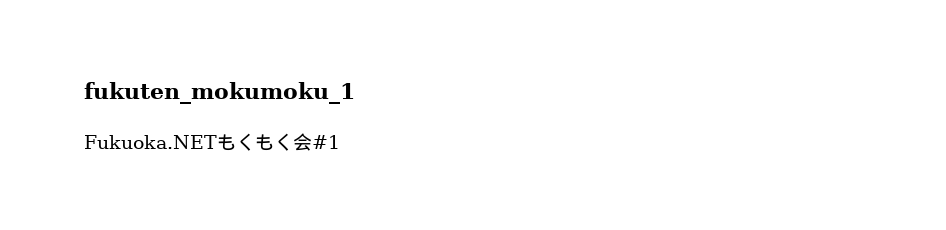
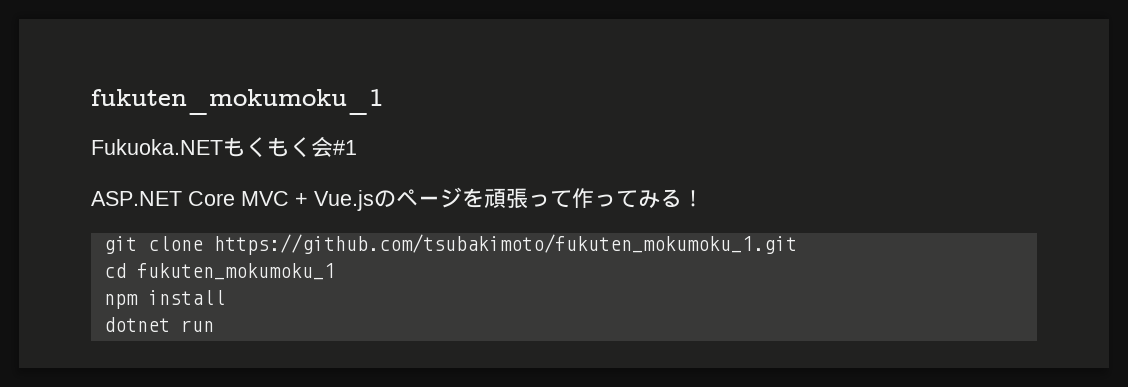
(340, 142) none -> [91,187,704,211] [103,234,797,255] [103,263,335,280] [103,290,225,309] [103,317,214,332] // ASP.NET Core MVC + Vue.jsのページを頑張って作ってみる！ // git clone https://github.com/tsubakimoto/fukuten_mokumoku_1.git // cd fukuten_mokumoku_1 // npm install // dotnet run

